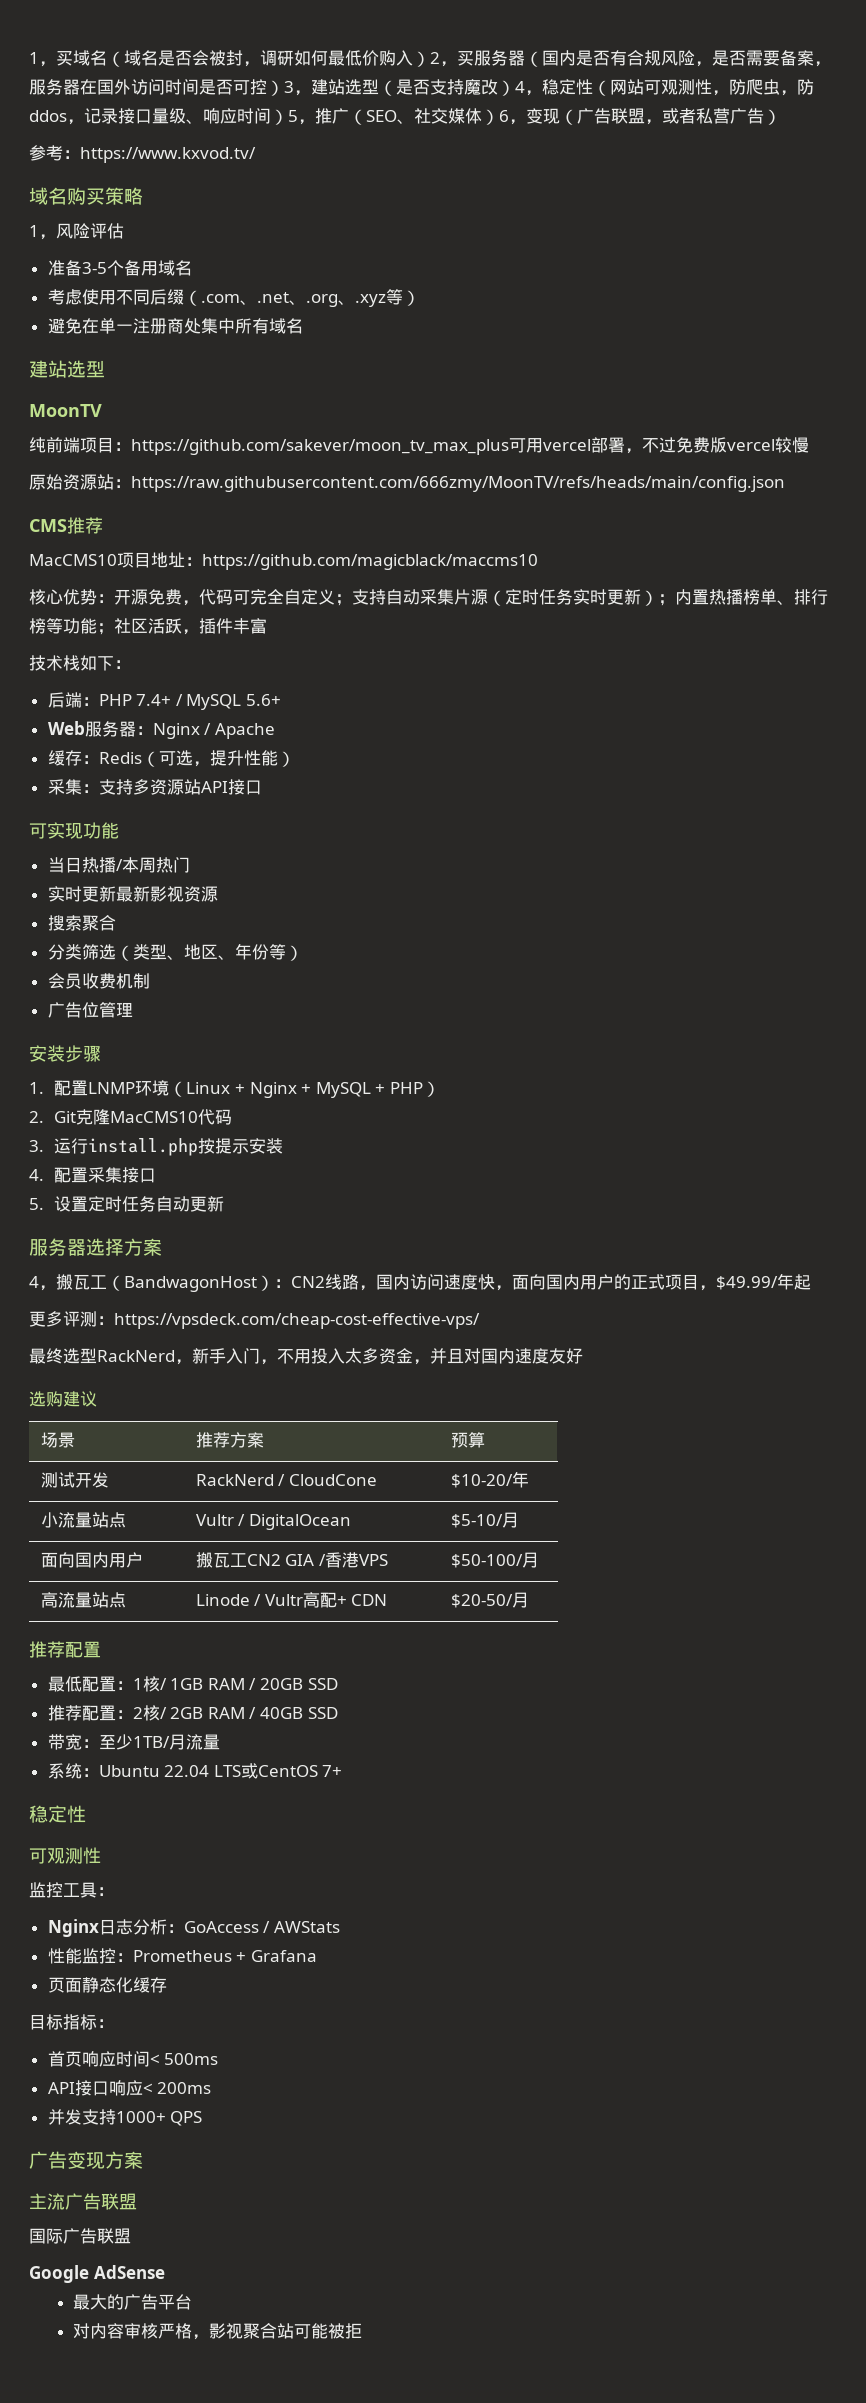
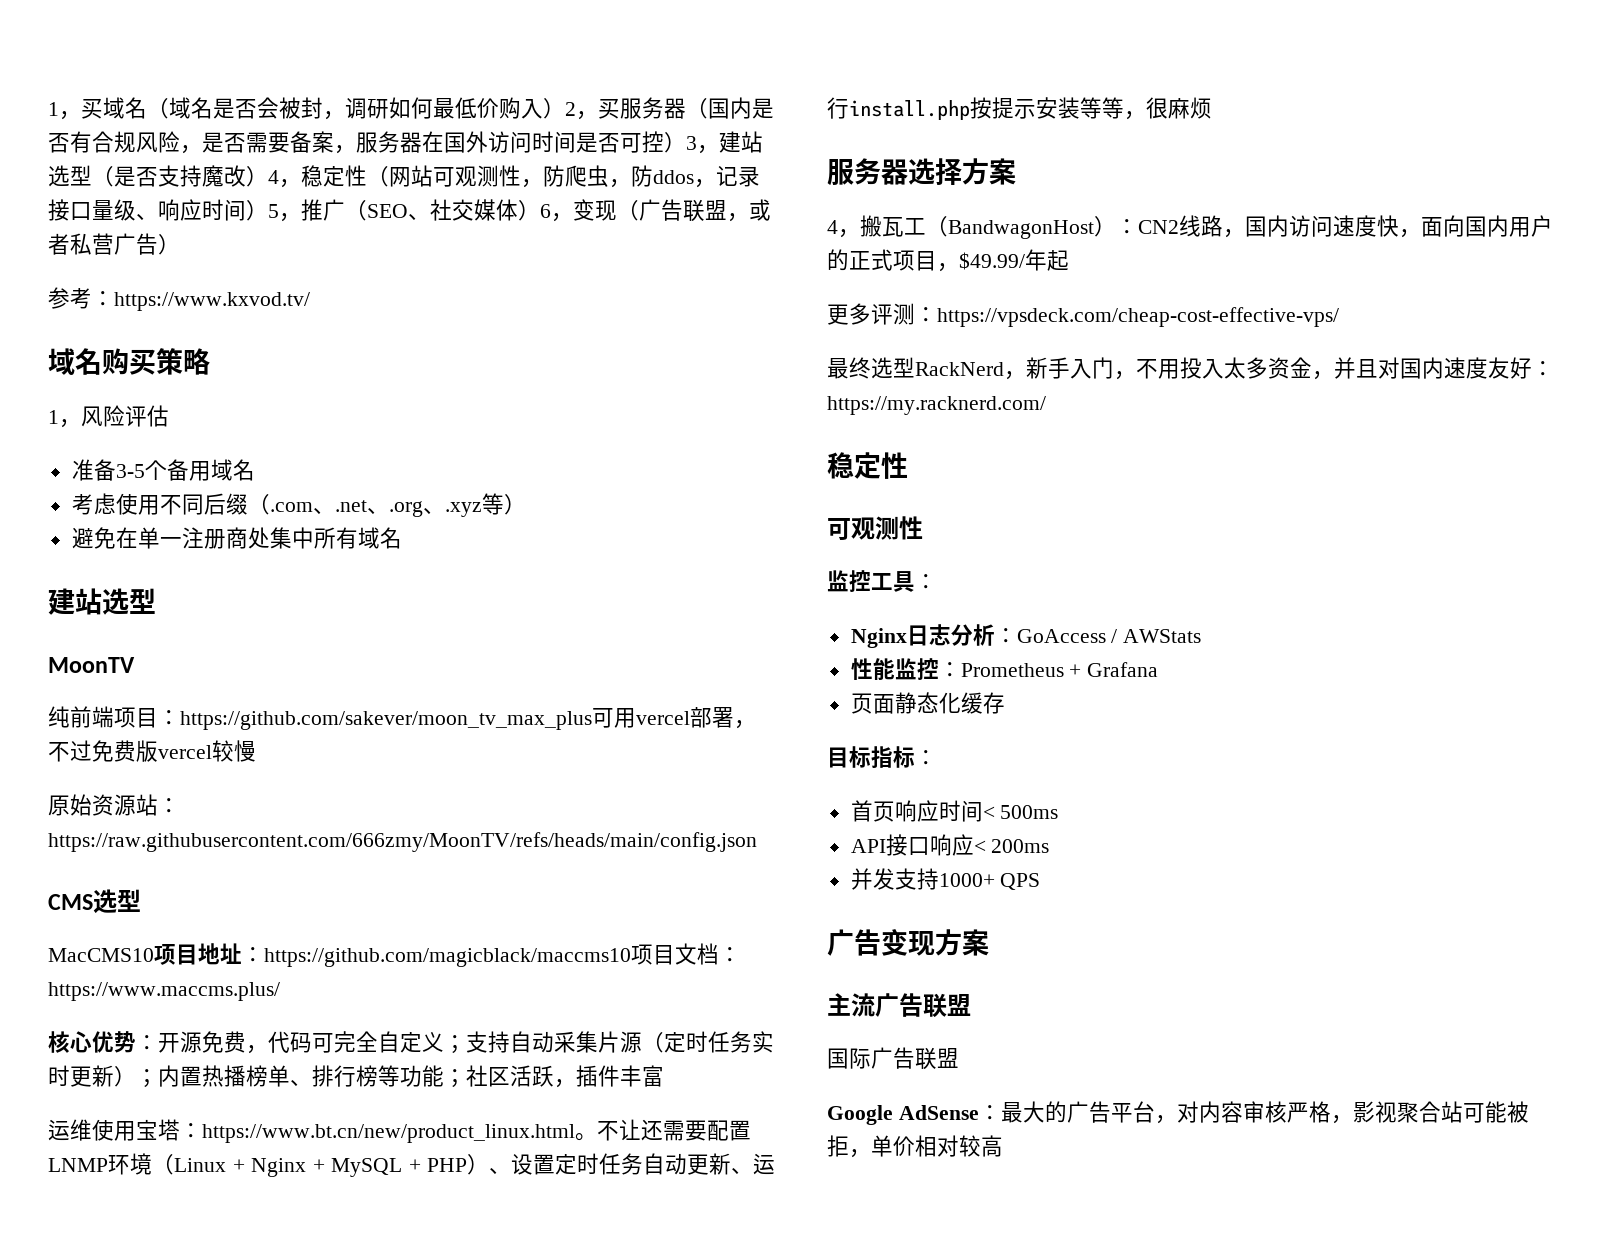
[67,517,103,534] 推荐 -> [93,889,141,914] 选型
(538, 562) none -> [631,943,741,965] [48,982,280,1001] 项目文档：https://www.maccms.plus/
[29,655,131,671] [47,692,282,710] [47,721,275,739] [47,750,295,767] [47,779,262,795] [29,822,119,839] [47,857,190,873] [47,886,218,902] [47,915,116,931] [47,943,303,961] [47,973,150,989] [47,1002,133,1018] [29,1045,101,1062] [29,1082,44,1094] 技术栈如下： // 后端：PHP 7.4+ / MySQL 5.6+ // Web服务器：Nginx / Apache // 缓存：Redis（可选，提升性能） // 采集：支持多资源站API接口 // 可实现功能 // 当日热播/本周热门 // 实时更新最新影视资源 // 搜索聚合 // 分类筛选（类型、地区、年份等） // 会员收费机制 // 广告位管理 // 安装步骤 // 1. -> [48,1119,707,1143] 运维使用宝塔：https://www.bt.cn/new/product_linux.html。不让还需要
[29,1109,233,1125] [29,1138,284,1156] [29,1167,157,1183] [29,1198,44,1210] // 2. Git克隆MacCMS10代码 // 3.运行install.php按提示安装 // 4.配置采集接口 // 5. -> [489,1167,511,1174] 、
(225, 1204) none -> [731,1153,775,1175] [827,97,1212,120] 、运行install.php按提示安装等等，很麻烦
[29,1391,97,1407] [40,1432,75,1448] [195,1432,264,1448] [450,1432,485,1448] [40,1472,109,1488] [195,1474,377,1486] [450,1471,529,1488] [40,1512,126,1528] [195,1514,351,1530] [450,1512,519,1528] [40,1552,143,1568] [195,1552,388,1568] [450,1552,539,1568] [40,1592,126,1608] [195,1592,388,1608] [450,1592,529,1608] [29,1641,101,1658] [47,1676,338,1692] [47,1705,338,1721] [47,1734,220,1750] [47,1763,343,1779] // 选购建议 // 场景 | 推荐方案 | 预算 // 测试开发 | RackNerd / CloudCone | $10-20/年 // 小流量站点 | Vultr / DigitalOcean | $5-10/月 // 面向国内用户 | 搬瓦工CN2 GIA /香港VPS | $50-100/月 // 高流量站点 | Linode / Vultr高配+ CDN | $20-50/月 // 推荐配置 // 最低配置：1核/ 1GB RAM / 20GB SSD // 推荐配置：2核/ 2GB RAM / 40GB SSD // 带宽：至少1TB/月流量 // 系统：Ubuntu 22.04 LTS或CentOS 7+ -> [1532,361,1554,376] [827,396,1046,415] ：https://my.racknerd.com/
(165, 2272) // -> [978,1105,1001,1120] ：
(193, 2302) // -> [1154,1115,1177,1124] ，
(363, 2331) none -> [849,1135,1003,1158] ，单价相对较高

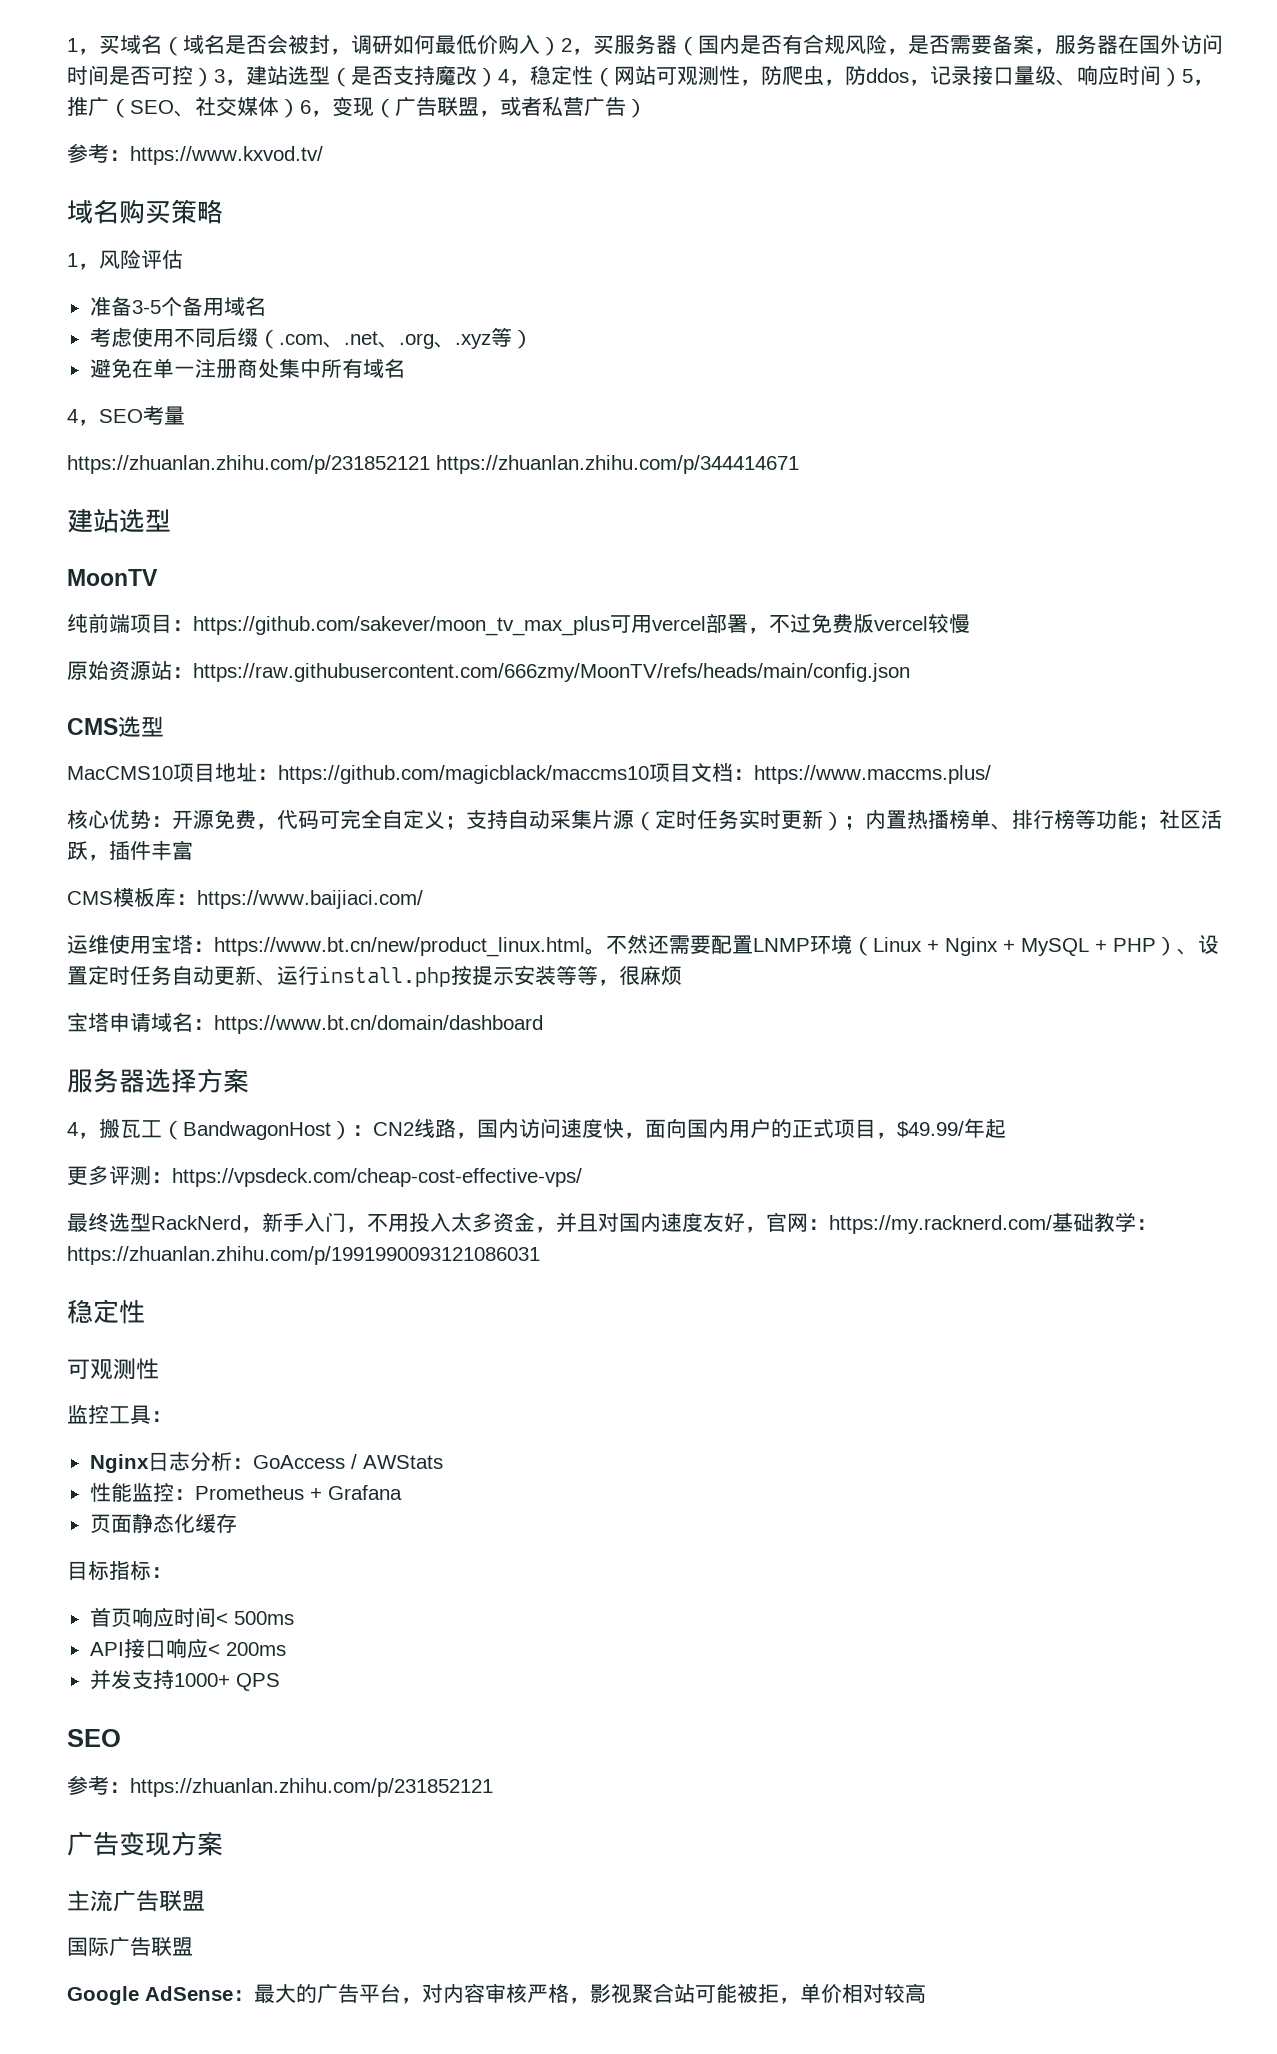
(402, 538) none -> [67,406,185,426] [67,455,799,474] // 4，SEO考量 // https://zhuanlan.zhihu.com/p/231852121 https://zhuanlan.zhihu.com/p/344414671
(664, 1076) none -> [67,887,423,909] // CMS模板库：https://www.baijiaci.com/
[619,1119,641,1141] 让 -> [627,935,648,954] 然
(1212, 108) none -> [67,1012,543,1034] // 宝塔申请域名：https://www.bt.cn/domain/dashboard
(1532, 368) none -> [745,1212,808,1233] ，官网
(1046, 405) none -> [1052,1212,1157,1232] [67,1246,540,1265] 基础教学：https://zhuanlan.zhihu.com/p/1991990093121086031
(1041, 881) none -> [67,1729,121,1747] [67,1775,493,1797] // SEO // 参考：https://zhuanlan.zhihu.com/p/231852121

